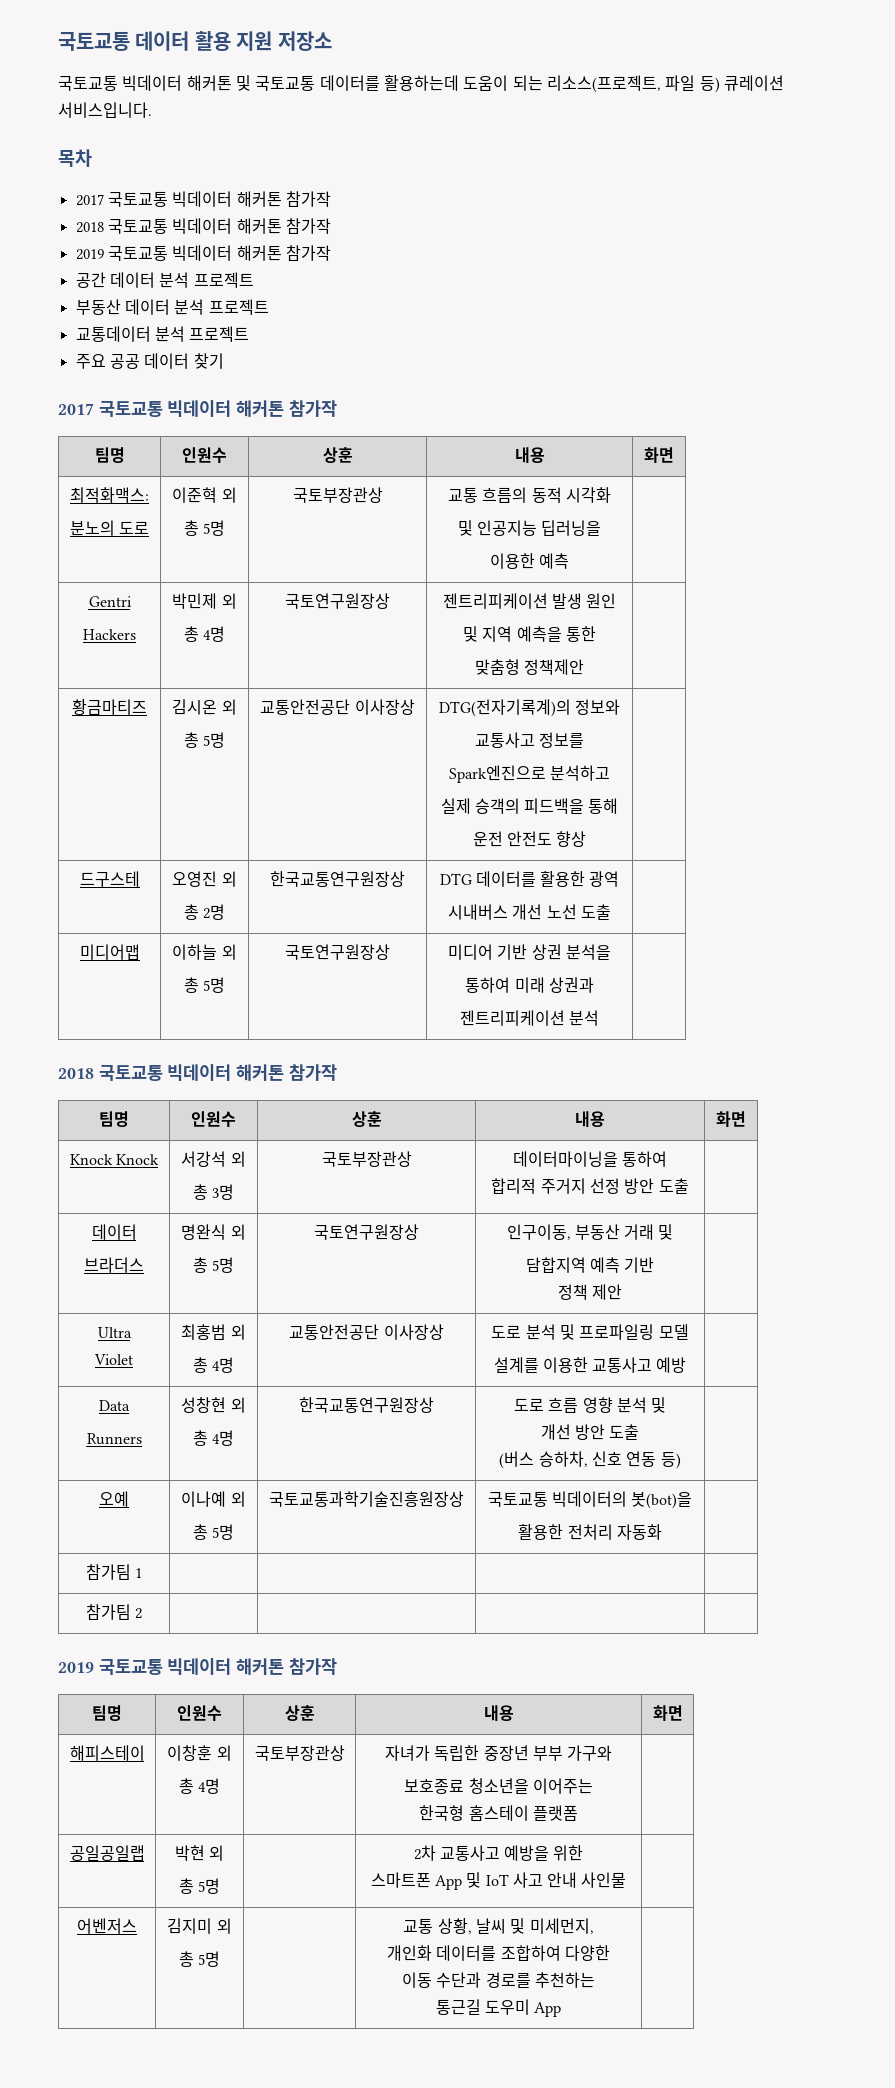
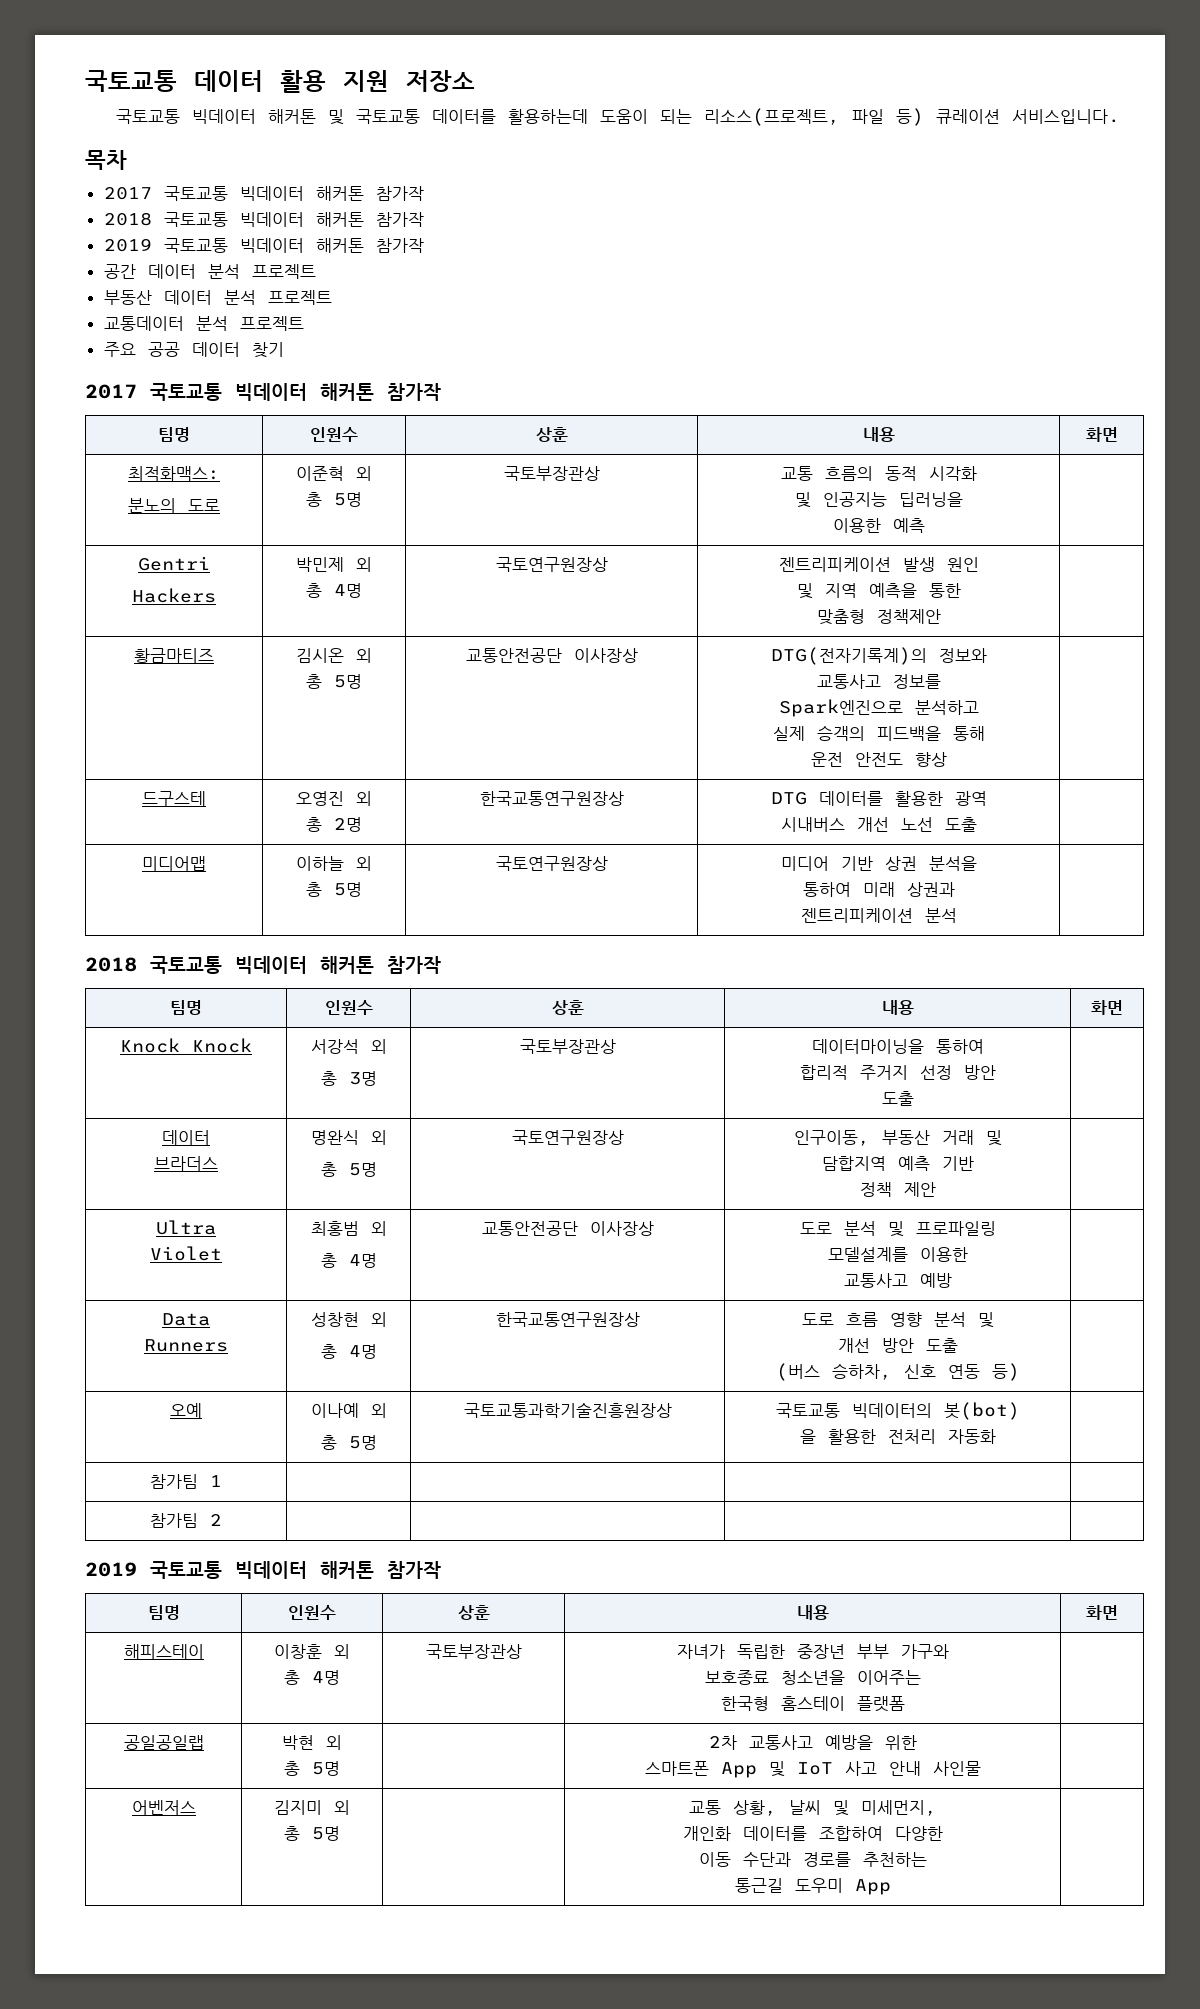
(655, 1186) none -> (996, 1072) //
[658,1324,689,1340] [493,1357,588,1373] 모델 // 설계를 이용한 -> [827,1247,968,1262] // 모델설계를 이용한 //
[631,1492,693,1509] 봇(bot)을 // -> [943,1402,1020,1420] [799,1429,816,1444] 봇(bot) // 을

